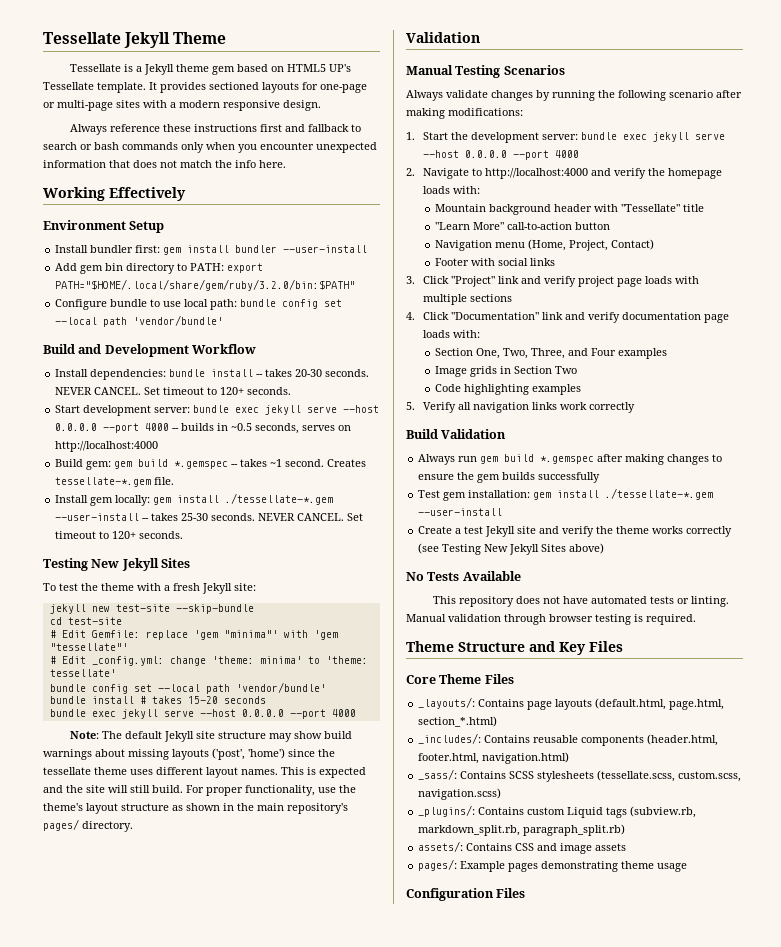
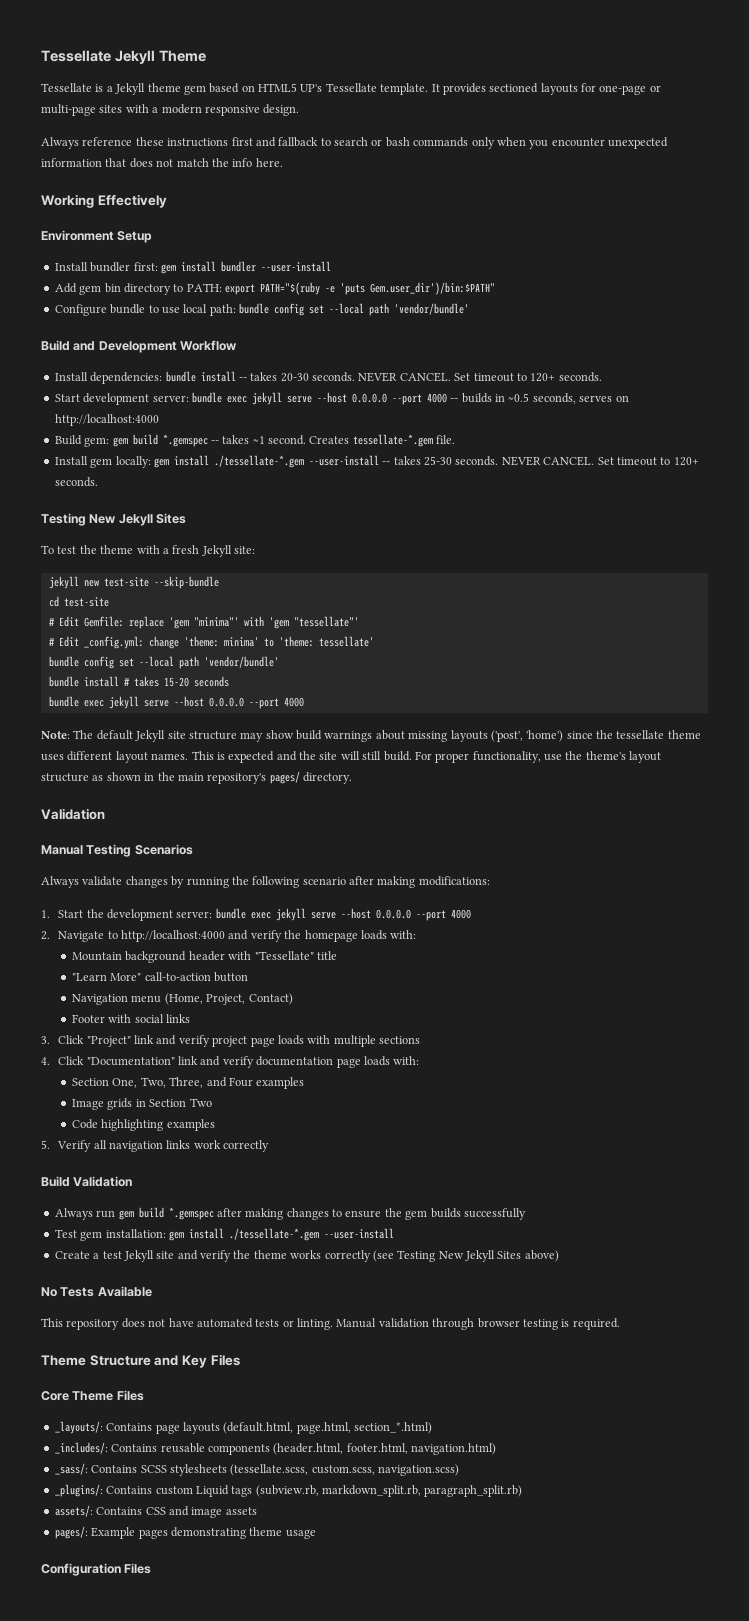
[55,279,356,291] PATH="$HOME/.local/share/gem/ruby/3.2.0/bin:$PATH" -> [260,282,495,295] PATH="$(ruby -e 'puts Gem.user_dir')/bin:$PATH"

